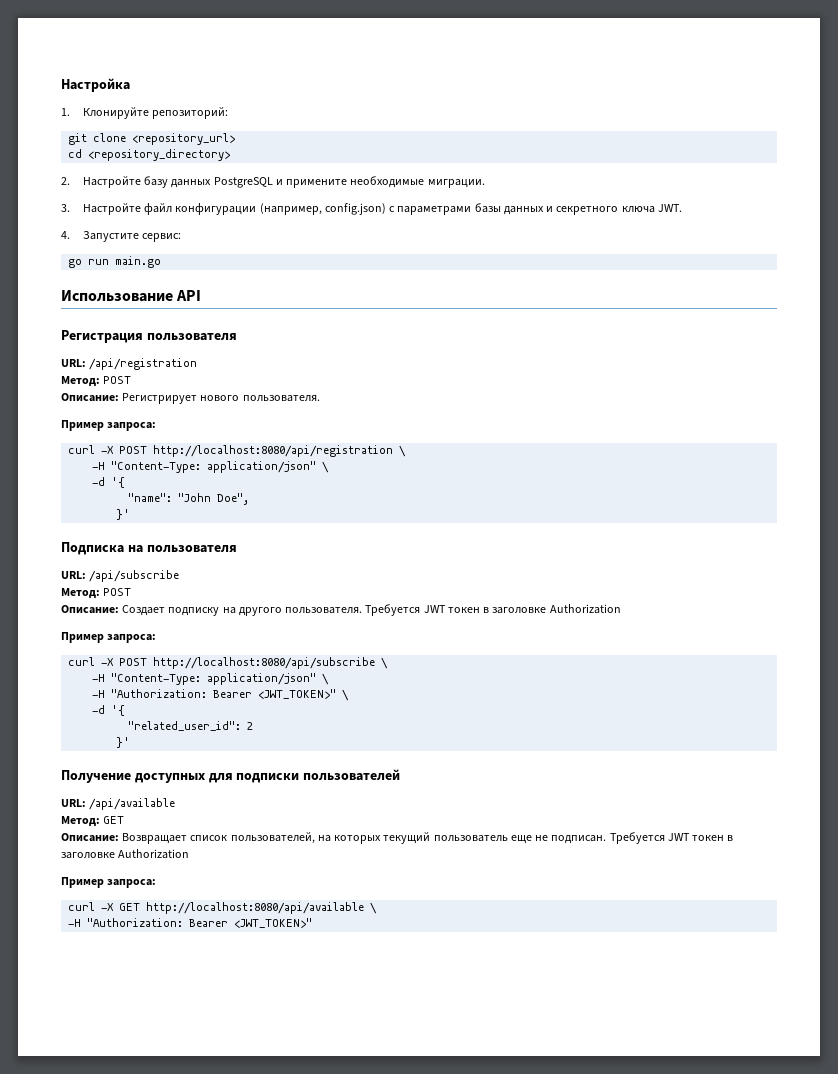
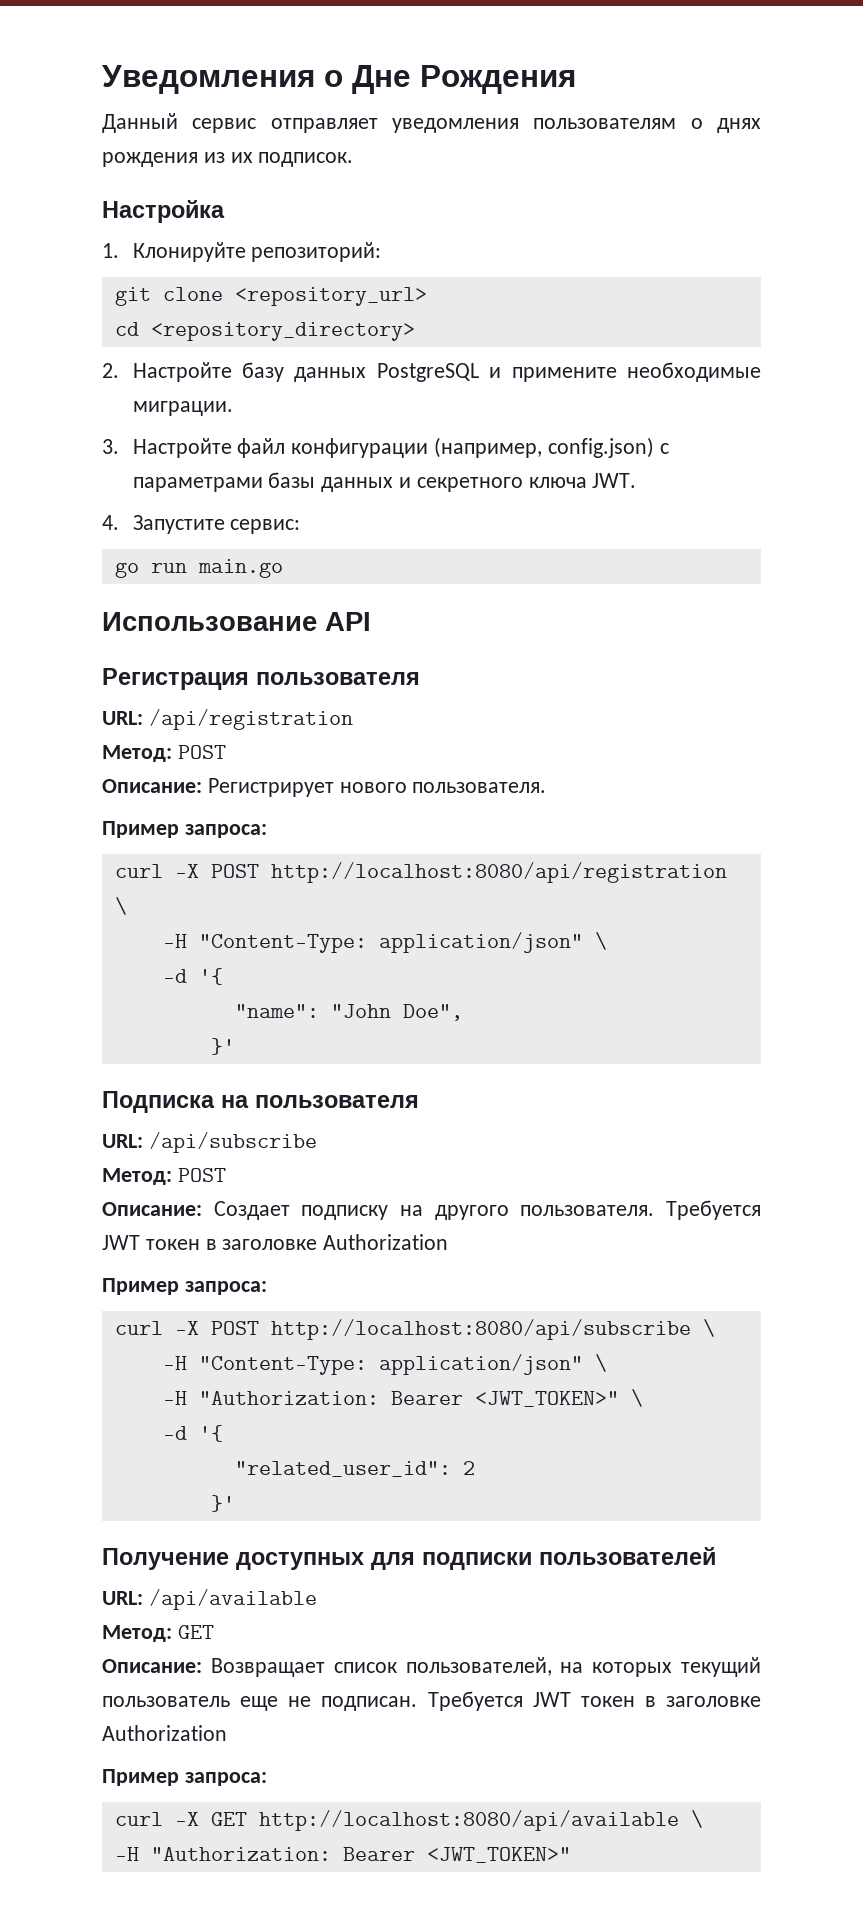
(61, 85) none -> [102,65,576,94] [102,113,761,133] [102,152,354,167] Уведомления о Дне Рождения // Данный сервис отправляет уведомления пользователям о днях рождения из их подписок. //

